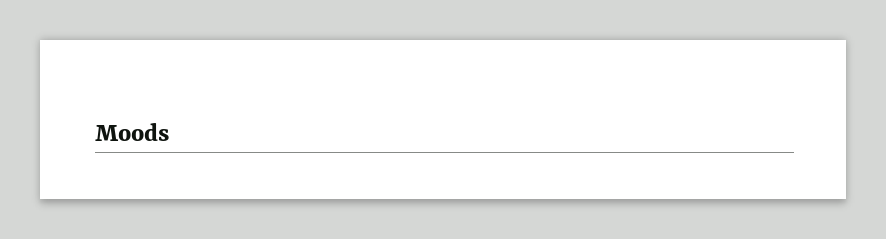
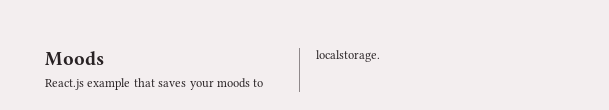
(169, 132) none -> [45,78,264,90] [316,50,380,62] // React.js example that saves your moods to localstorage.

